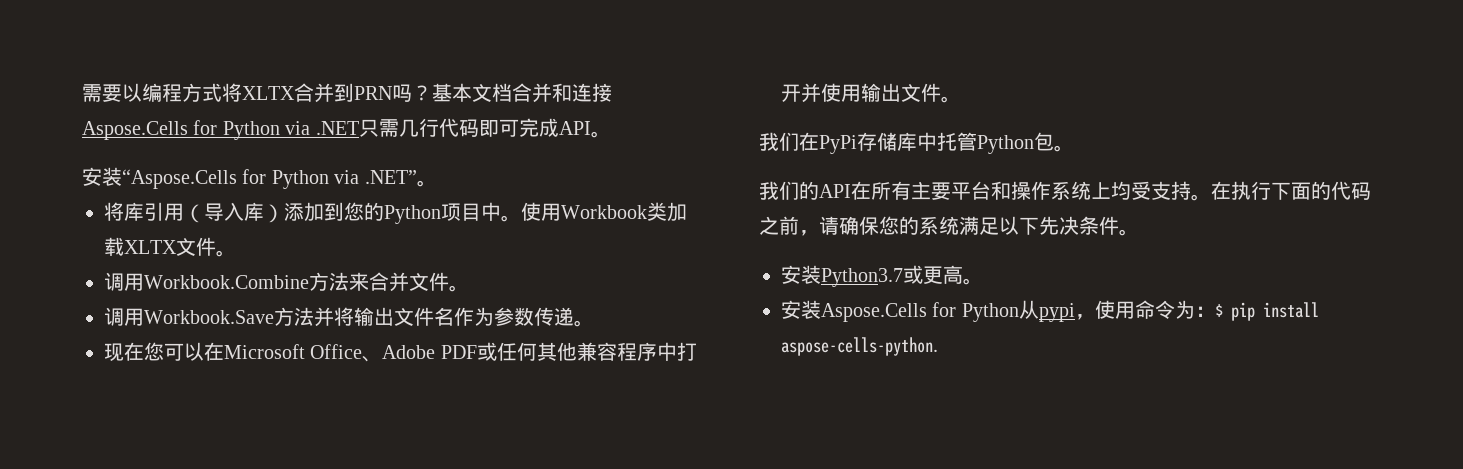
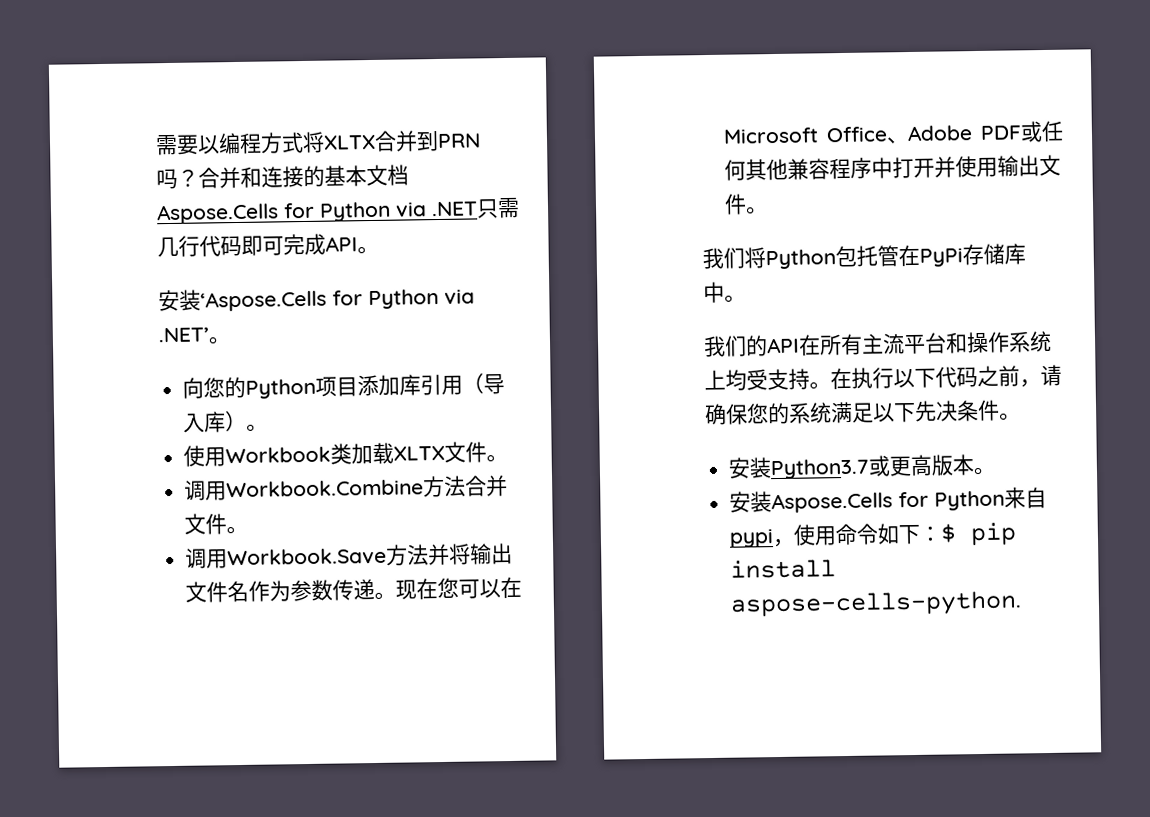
[432,83,512,102] 基本文档 -> (199, 178) none
(612, 92) none -> [303,164,409,188] 的基本文档
[122,169,437,189] [104,202,521,224] “Aspose.Cells for Python via .NET”。 // 将库引用（导入库）添加到您的Python项目中。 -> [200,289,475,312] [158,327,231,345] [182,373,506,399] [183,410,269,433] ‘Aspose.Cells for Python via .NET’。 // 向您的Python项目添加库引用（导入库）。 //
[349,272,369,291] 来 -> (467, 486) none
(594, 323) // -> (397, 595) none
(799, 141) none -> [744,245,899,270] 将Python包托管
[937,132,1054,154] 托管Python包 -> (725, 292) none
[931,182,951,200] 要 -> [882,333,905,355] 流
[1271,181,1331,200] 下面的 -> [893,368,936,389] 以下
(963, 274) none -> [931,454,976,476] 版本
[1018,300,1039,319] 从 -> [1004,487,1048,509] 来自
[1174,300,1195,319] 为 -> [877,523,922,545] 如下

